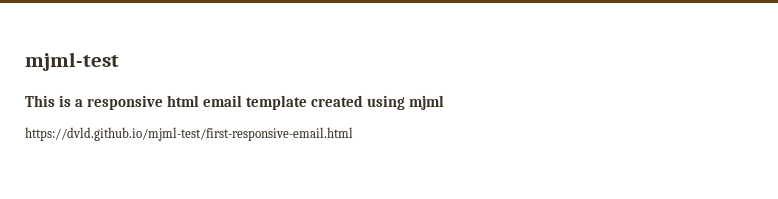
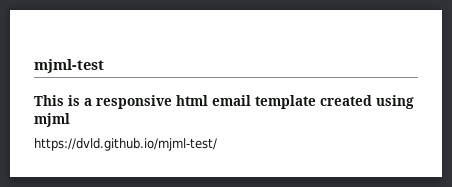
[25,127,353,141] https://dvld.github.io/mjml-test/first-responsive-email.html -> [34,138,217,151] https://dvld.github.io/mjml-test/

